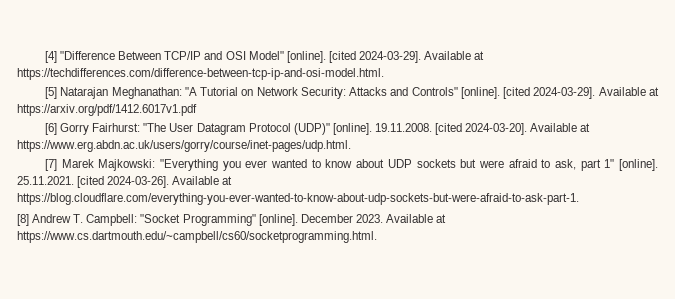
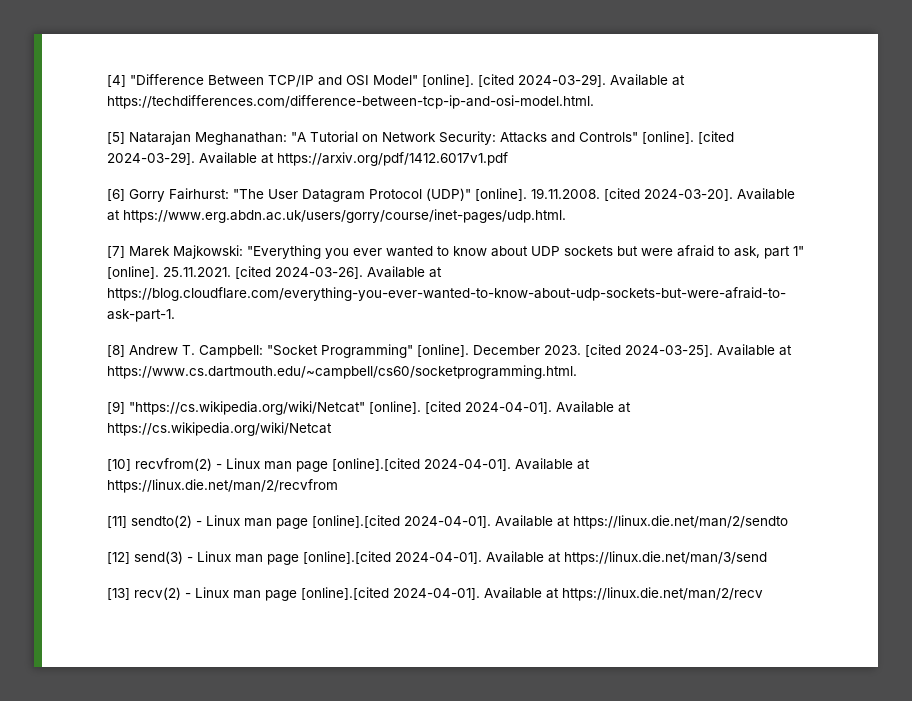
(383, 218) none -> [585,344,713,357] [cited 2024-03-25].
(377, 237) none -> [107,401,631,415] [107,422,332,436] [107,458,590,472] [107,479,338,493] [107,515,788,529] [107,551,767,565] [107,587,763,601] // [9] "https://cs.wikipedia.org/wiki/Netcat" [online]. [cited 2024-04-01]. Available at https://cs.wikipedia.org/wiki/Netcat // [10] recvfrom(2) - Linux man page [online].[cited 2024-04-01]. Available at https://linux.die.net/man/2/recvfrom // [11] sendto(2) - Linux man page [online].[cited 2024-04-01]. Available at https://linux.die.net/man/2/sendto // [12] send(3) - Linux man page [online].[cited 2024-04-01]. Available at https://linux.die.net/man/3/send // [13] recv(2) - Linux man page [online].[cited 2024-04-01]. Available at https://linux.die.net/man/2/recv

